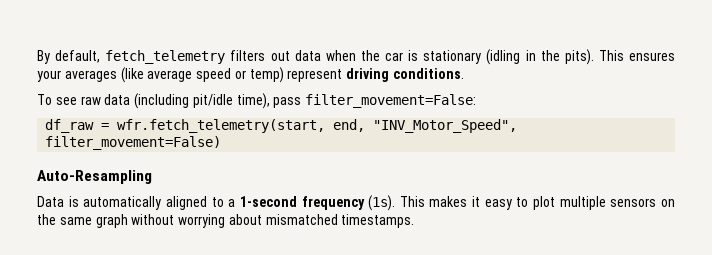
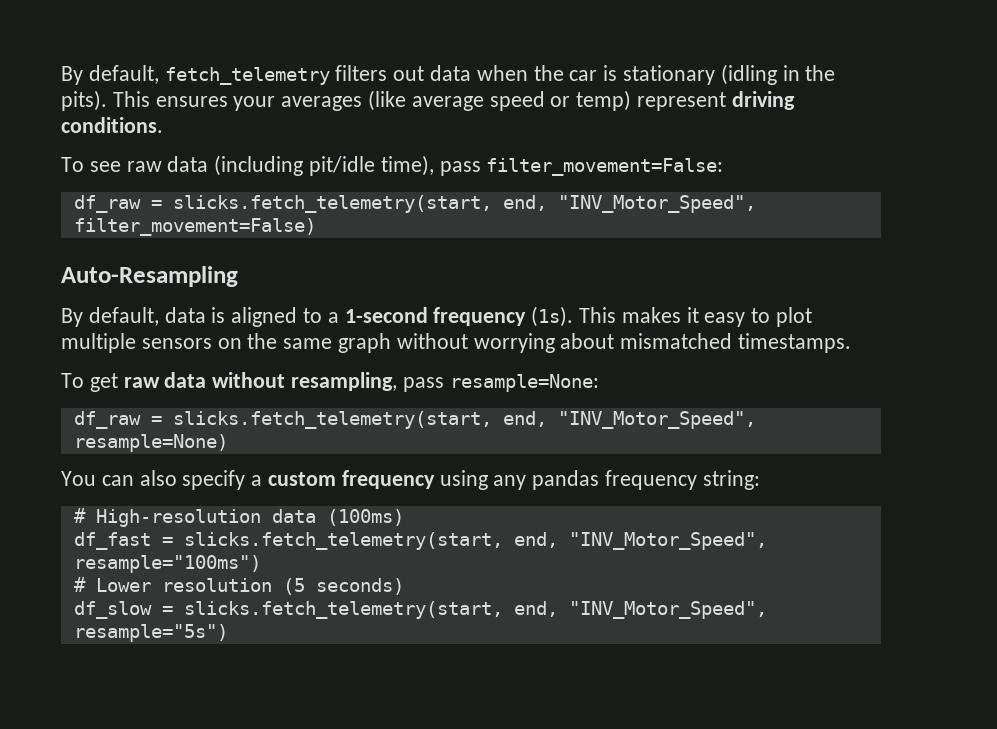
[117,119,326,133] wfr.fetch_telemetry(start, -> [172,195,492,213] slicks.fetch_telemetry(start,
[37,196,162,210] Data is automatically -> [61,307,226,327] By default, data is
(415, 221) none -> [61,372,599,392] [73,411,756,429] [73,434,228,452] [61,470,760,490] [73,508,404,527] [73,532,767,550] [73,555,261,573] [73,577,404,595] [73,601,767,619] [73,624,228,642] // To get raw data without resampling, pass resample=None: // df_raw = slicks.fetch_telemetry(start, end, "INV_Motor_Speed", resample=None) // You can also specify a custom frequency using any pandas frequency string: // # High-resolution data (100ms) // df_fast = slicks.fetch_telemetry(start, end, "INV_Motor_Speed", resample="100ms") // # Lower resolution (5 seconds) // df_slow = slicks.fetch_telemetry(start, end, "INV_Motor_Speed", resample="5s")

